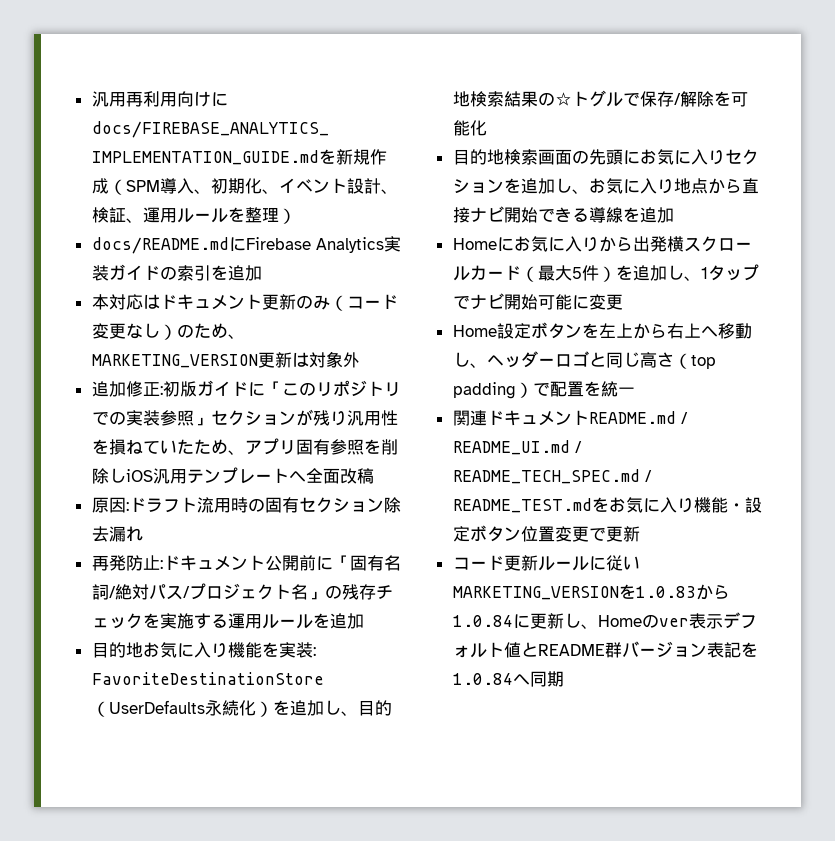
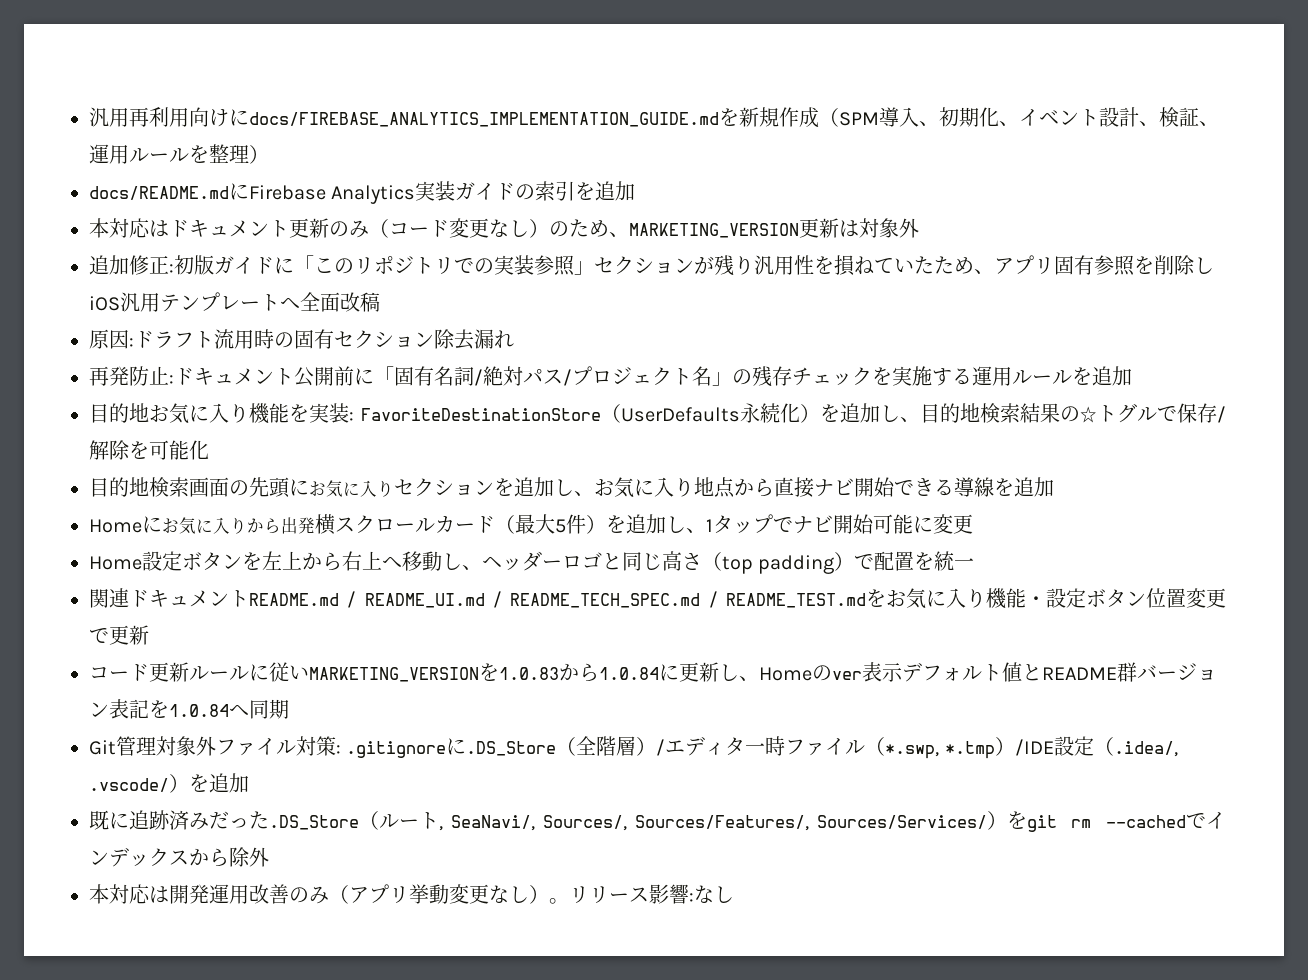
(564, 679) none -> [89,736,1178,759] [89,773,249,793] [89,810,1227,832] [89,847,269,867] [89,884,734,904] // Git管理対象外ファイル対策: .gitignoreに.DS_Store（全階層）/エディタ一時ファイル（*.swp, *.tmp）/IDE設定（.idea/, .vscode/）を追加 // 既に追跡済みだった.DS_Store（ルート, SeaNavi/, Sources/, Sources/Features/, Sources/Services/）をgit rm --cachedでインデックスから除外 // 本対応は開発運用改善のみ（アプリ挙動変更なし）。リリース影響:なし

